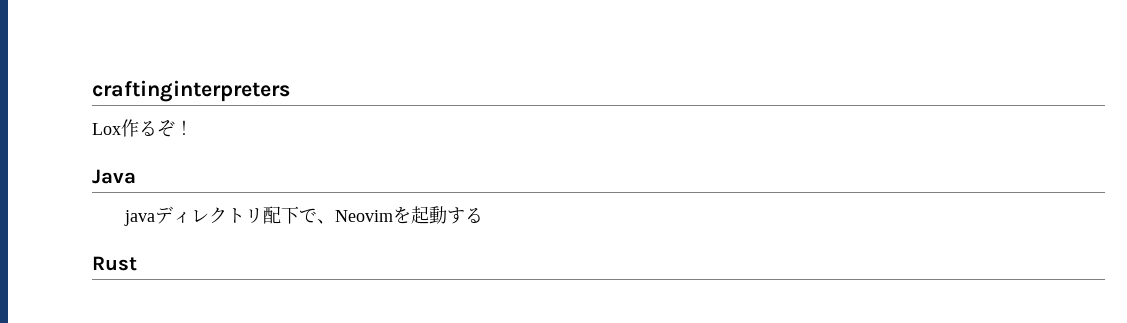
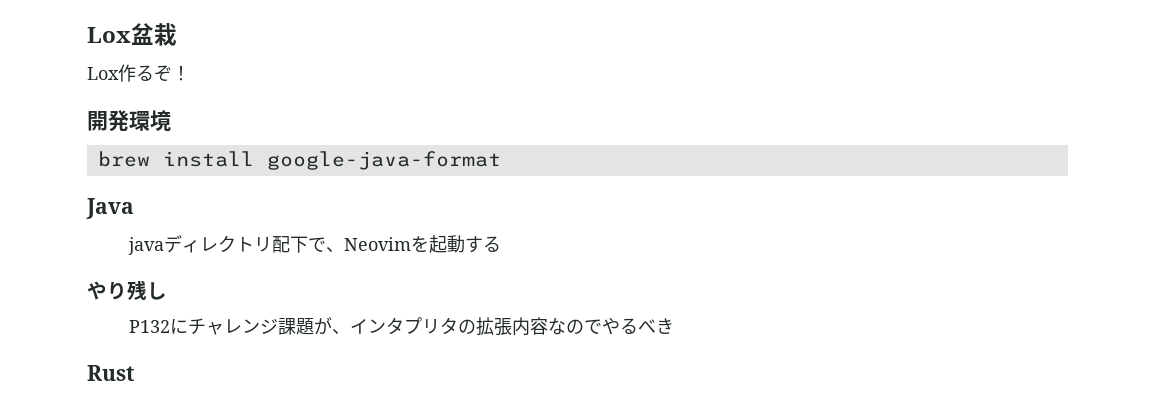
[92,80,290,102] craftinginterpreters -> [87,23,177,46] Lox盆栽
(193, 127) none -> [87,110,171,132] [97,151,501,170] // 開発環境 // brew install google-java-format
(484, 215) none -> [87,280,167,301] [128,317,674,336] // やり残し // P132にチャレンジ課題が、インタプリタの拡張内容なのでやるべき

